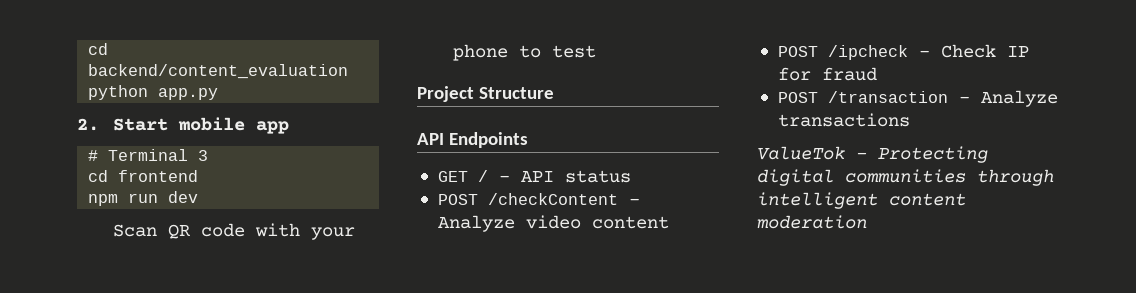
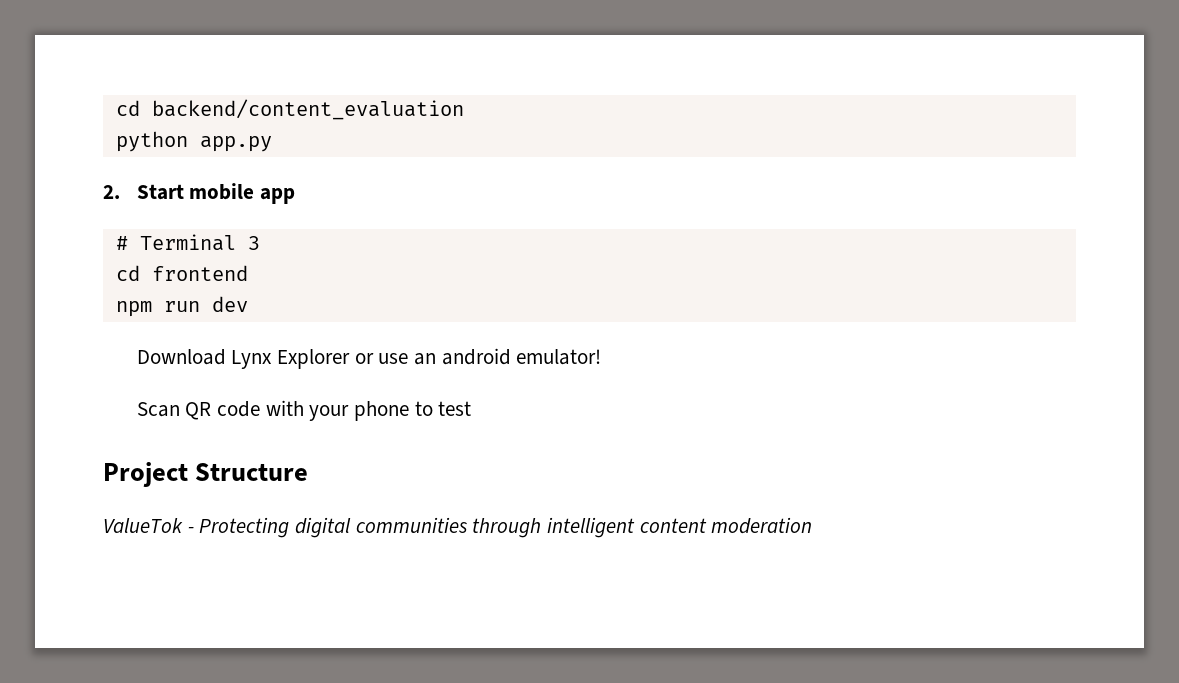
(199, 197) none -> [136,348,602,369] // Download Lynx Explorer or use an android emulator!
[417,132,528,148] [437,170,631,183] [437,193,640,205] [437,215,669,232] [777,44,1029,60] [777,67,877,81] [777,90,1058,107] [777,113,910,127] // API Endpoints // GET / - API status // POST /checkContent - Analyze video content // POST /ipcheck - Check IP for fraud // POST /transaction - Analyze transactions -> (309, 472) none

